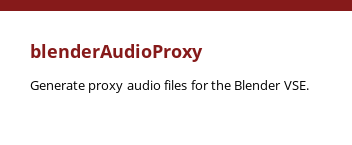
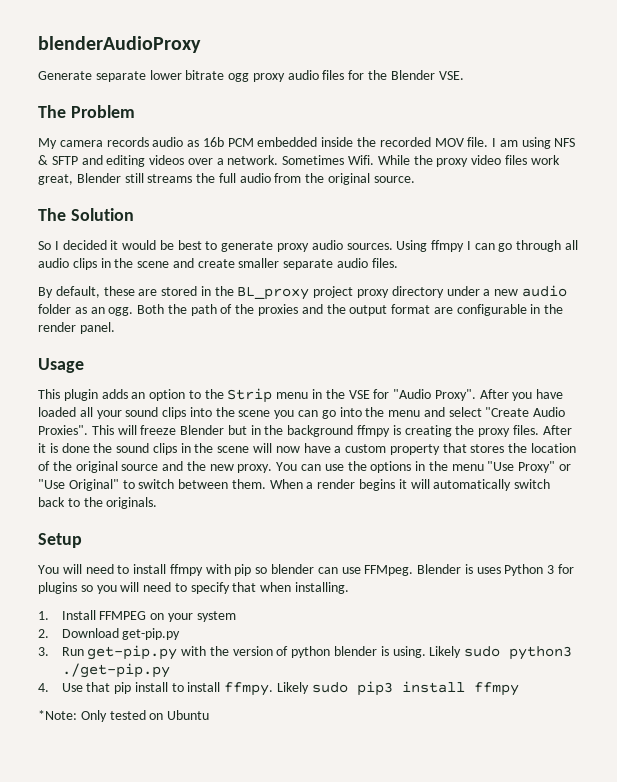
(85, 85) none -> [95,70,250,82] separate lower bitrate ogg
(309, 85) none -> [38,105,135,118] [38,137,576,149] [38,155,560,167] [38,173,415,185] [38,208,134,221] [38,240,579,252] [38,258,398,270] [38,285,567,300] [38,304,564,316] [38,322,115,334] [38,358,84,373] [38,388,564,403] [38,407,566,419] [38,425,572,437] [38,443,577,455] [38,461,572,473] [38,479,551,491] [38,497,158,509] [38,533,82,548] [38,564,575,576] [38,582,350,594] [38,610,236,622] [38,628,181,640] [38,645,573,660] [61,663,170,678] [38,681,519,696] [38,710,210,722] // The Problem // My camera records audio as 16b PCM embedded inside the recorded MOV file. I am using NFS & SFTP and editing videos over a network. Sometimes Wifi. While the proxy video files work great, Blender still streams the full audio from the original source. // The Solution // So I decided it would be best to generate proxy audio sources. Using ffmpy I can go through all audio clips in the scene and create smaller separate audio files. // By default, these are stored in the BL_proxy project proxy directory under a new audio folder as an ogg. Both the path of the proxies and the output format are configurable in the render panel. // Usage // This plugin adds an option to the Strip menu in the VSE for "Audio Proxy". After you have loaded all your sound clips into the scene you can go into the menu and select "Create Audio Proxies". This will freeze Blender but in the background ffmpy is creating the proxy files. After it is done the sound clips in the scene will now have a custom property that stores the location of the original source and the new proxy. You can use the options in the menu "Use Proxy" or "Use Original" to switch between them. When a render begins it will automatically switch back to the originals. // Setup // You will need to install ffmpy with pip so blender can use FFMpeg. Blender is uses Python 3 for plugins so you will need to specify that when installing. // 1. Install FFMPEG on your system // 2. Download get-pip.py // 3. Run get-pip.py with the version of python blender is using. Likely sudo python3 ./get-pip.py // 4. Use that pip install to install ffmpy. Likely sudo pip3 install ffmpy // *Note: Only tested on Ubuntu

